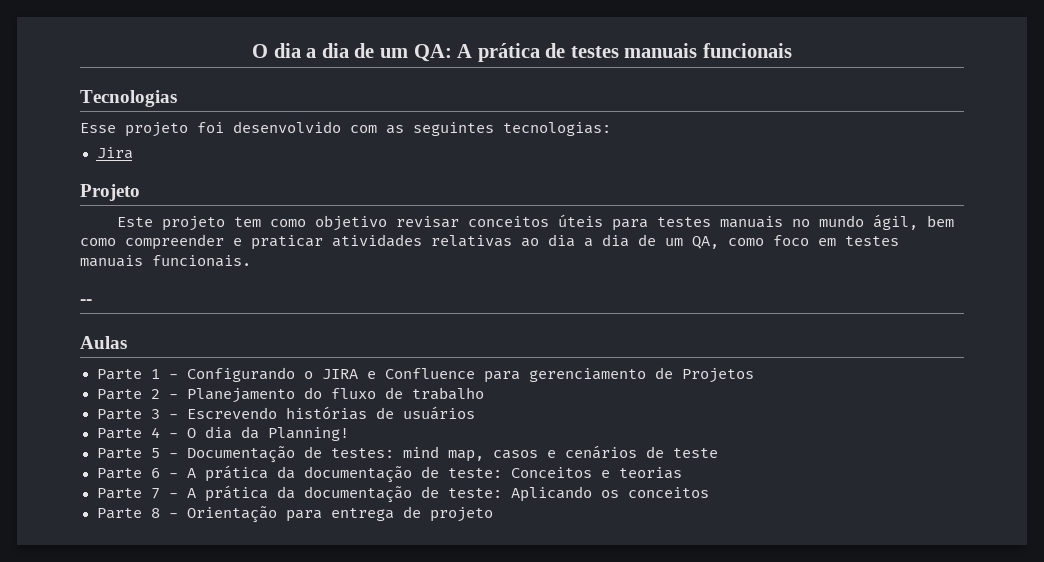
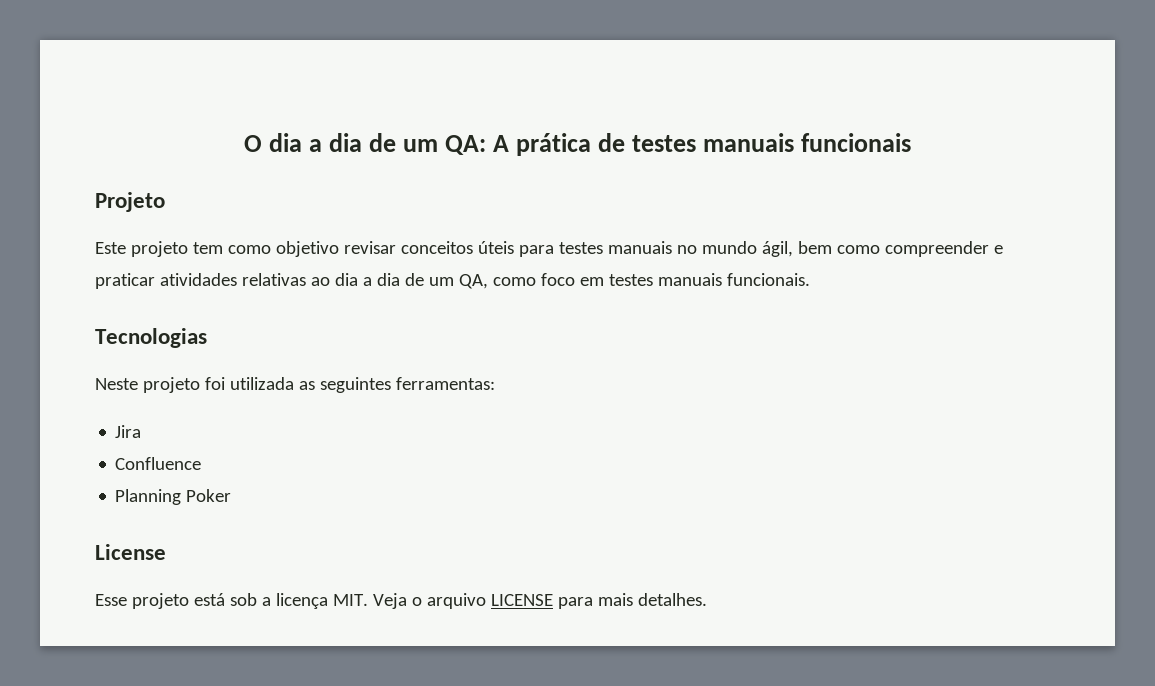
[80,90,177,107] [80,121,611,137] [96,147,133,159] // Tecnologias // Esse projeto foi desenvolvido com as seguintes tecnologias: // Jira -> (912, 142) none
[80,299,92,305] [80,336,127,349] [96,367,754,383] [96,387,484,403] [96,406,475,420] [96,426,349,441] [96,445,718,463] [96,465,682,483] [96,485,709,503] [96,506,493,523] -- // Aulas // Parte 1 - Configurando o JIRA e Confluence para gerenciamento de Projetos // Parte 2 - Planejamento do fluxo de trabalho // Parte 3 - Escrevendo histórias de usuários // Parte 4 - O dia da Planning! // Parte 5 - Documentação de testes: mind map, casos e cenários de teste // Parte 6 - A prática da documentação de teste: Conceitos e teorias // Parte 7 - A prática da documentação de teste: Aplicando os conceitos // Parte 8 - Orientação para entrega de projeto -> [95,328,207,348] [95,377,495,393] [115,425,142,438] [115,457,202,470] [115,489,232,505] [95,544,166,560] [95,593,707,609] Tecnologias // Neste projeto foi utilizada as seguintes ferramentas: // Jira // Confluence // Planning Poker // License // Esse projeto está sob a licença MIT. Veja o arquivo LICENSE para mais detalhes.

